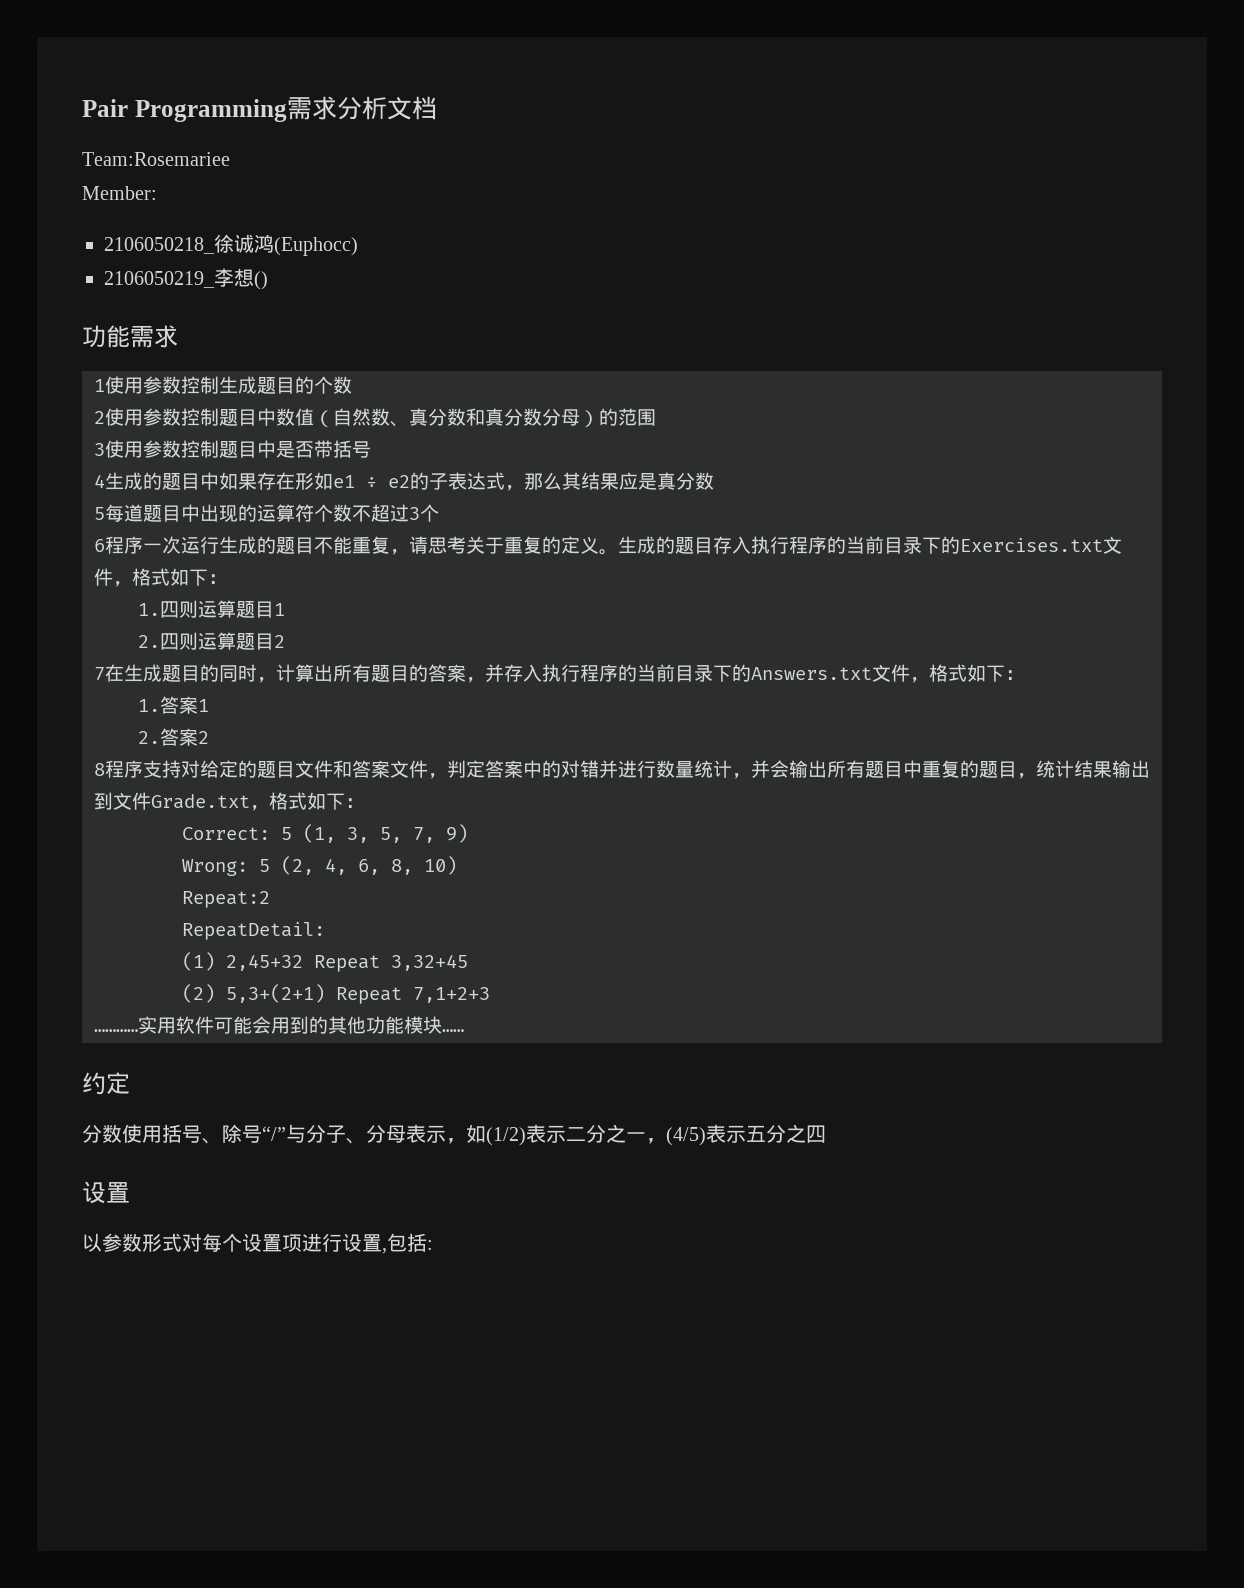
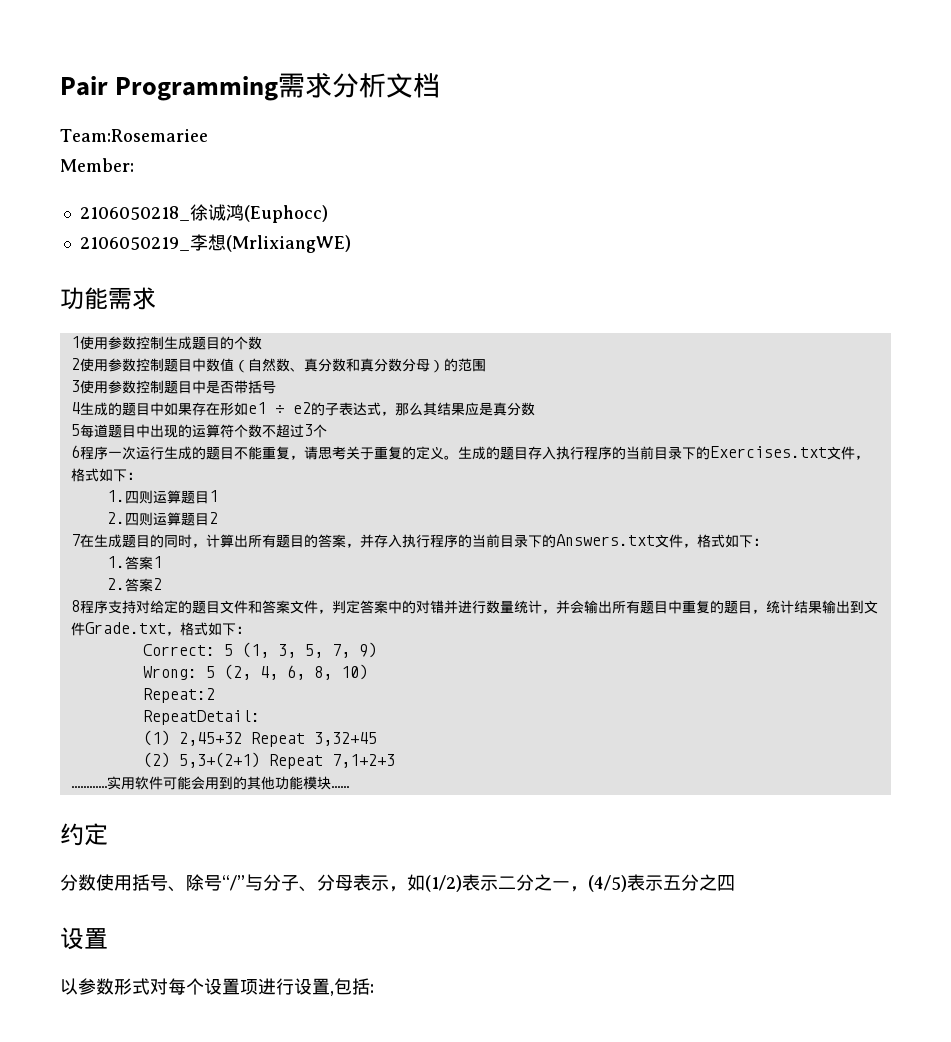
[254,271,268,290] () -> [225,235,351,253] (MrlixiangWE)

